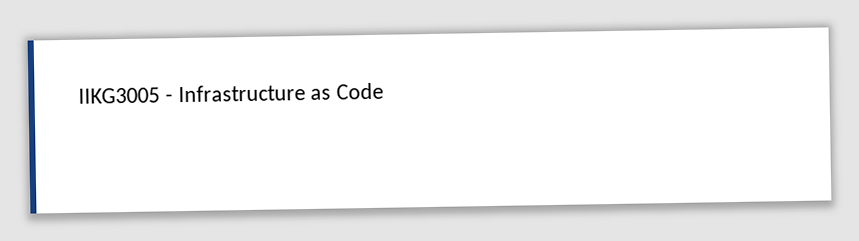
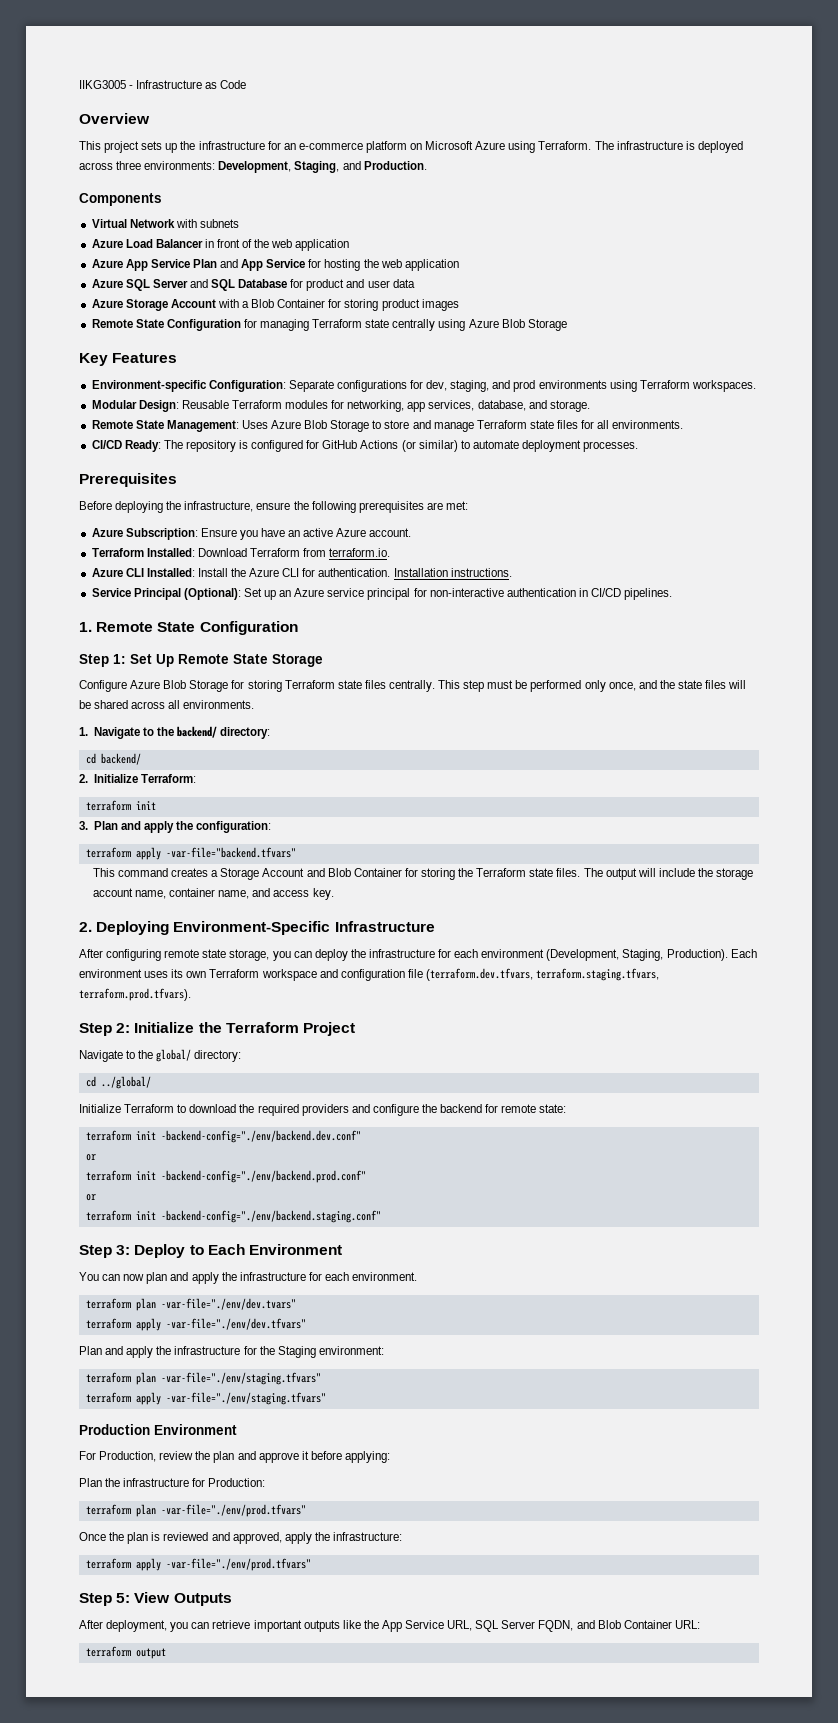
(385, 91) none -> [79,113,150,124] [79,141,743,153] [79,161,427,173] [79,193,162,206] [91,219,239,228] [91,239,350,251] [91,259,459,271] [91,279,415,291] [91,299,459,311] [91,319,567,331] [79,353,178,366] [91,380,756,392] [91,400,590,412] [91,420,684,432] [91,440,639,452] [79,473,177,487] [79,501,468,513] [91,528,412,540] [91,548,391,557] [91,568,512,577] [91,588,673,600] [79,621,298,635] [79,654,323,667] [79,680,747,692] [79,700,255,709] [79,726,271,739] [85,753,141,765] [79,774,196,783] [85,800,156,811] [79,821,272,833] [85,847,296,860] [92,868,754,880] [92,888,334,900] [79,921,435,935] [79,949,757,961] [79,968,660,981] [79,988,191,1001] [79,1022,355,1036] [79,1049,242,1062] [85,1076,151,1089] [79,1104,567,1116] [85,1130,361,1143] [85,1154,96,1161] [85,1170,366,1183] [85,1194,96,1201] [85,1210,381,1223] [79,1244,342,1258] [79,1272,418,1284] [85,1298,296,1311] [85,1318,306,1331] [79,1346,384,1358] [85,1372,321,1385] [85,1392,326,1405] [79,1424,237,1435] [79,1451,390,1463] [79,1478,266,1487] [85,1504,306,1517] [79,1532,402,1544] [85,1558,311,1571] [79,1592,232,1606] [79,1620,700,1632] [85,1646,166,1659] // Overview // This project sets up the infrastructure for an e-commerce platform on Microsoft Azure using Terraform. The infrastructure is deployed across three environments: Development, Staging, and Production. // Components // Virtual Network with subnets // Azure Load Balancer in front of the web application // Azure App Service Plan and App Service for hosting the web application // Azure SQL Server and SQL Database for product and user data // Azure Storage Account with a Blob Container for storing product images // Remote State Configuration for managing Terraform state centrally using Azure Blob Storage // Key Features // Environment-specific Configuration: Separate configurations for dev, staging, and prod environments using Terraform workspaces. // Modular Design: Reusable Terraform modules for networking, app services, database, and storage. // Remote State Management: Uses Azure Blob Storage to store and manage Terraform state files for all environments. // CI/CD Ready: The repository is configured for GitHub Actions (or similar) to automate deployment processes. // Prerequisites // Before deploying the infrastructure, ensure the following prerequisites are met: // Azure Subscription: Ensure you have an active Azure account. // Terraform Installed: Download Terraform from terraform.io. // Azure CLI Installed: Install the Azure CLI for authentication. Installation instructions. // Service Principal (Optional): Set up an Azure service principal for non-interactive authentication in CI/CD pipelines. // 1. Remote State Configuration // Step 1: Set Up Remote State Storage // Configure Azure Blob Storage for storing Terraform state files centrally. This step must be performed only once, and the state files will be shared across all environments. // 1. Navigate to the backend/ directory: // cd backend/ // 2. Initialize Terraform: // terraform init // 3. Plan and apply the configuration: // terraform apply -var-file="backend.tfvars" // This command creates a Storage Account and Blob Container for storing the Terraform state files. The output will include the storage account name, container name, and access key. // 2. Deploying Environment-Specific Infrastructure // After configuring remote state storage, you can deploy the infrastructure for each environment (Development, Staging, Production). Each environment uses its own Terraform workspace and configuration file (terraform.dev.tfvars, terraform.staging.tfvars, terraform.prod.tfvars). // Step 2: Initialize the Terraform Project // Navigate to the global/ directory: // cd ../global/ // Initialize Terraform to download the required providers and configure the backend for remote state: // terraform init -backend-config="./env/backend.dev.conf" // or // terraform init -backend-config="./env/backend.prod.conf" // or // terraform init -backend-config="./env/backend.staging.conf" // Step 3: Deploy to Each Environment // You can now plan and apply the infrastructure for each environment. // terraform plan -var-file="./env/dev.tvars" // terraform apply -var-file="./env/dev.tfvars" // Plan and apply the infrastructure for the Staging environment: // terraform plan -var-file="./env/staging.tfvars" // terraform apply -var-file="./env/staging.tfvars" // Production Environment // For Production, review the plan and approve it before applying: // Plan the infrastructure for Production: // terraform plan -var-file="./env/prod.tfvars" // Once the plan is reviewed and approved, apply the infrastructure: // terraform apply -var-file="./env/prod.tfvars" // Step 5: View Outputs // After deployment, you can retrieve important outputs like the App Service URL, SQL Server FQDN, and Blob Container URL: // terraform output

